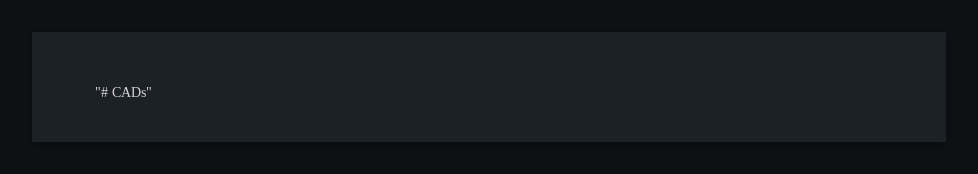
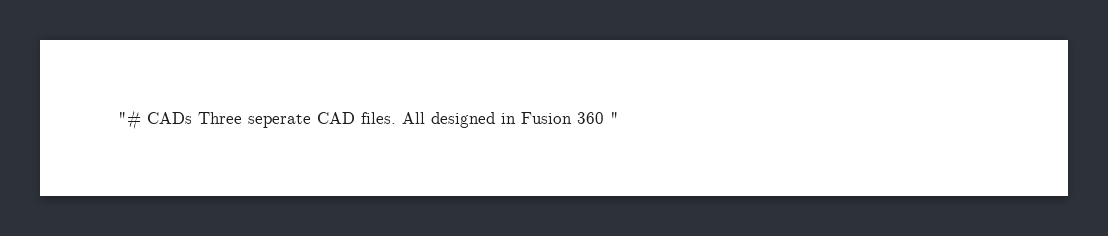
[112,87,152,97] CADs" -> [147,112,619,128] CADs Three seperate CAD files. All designed in Fusion 360 "

